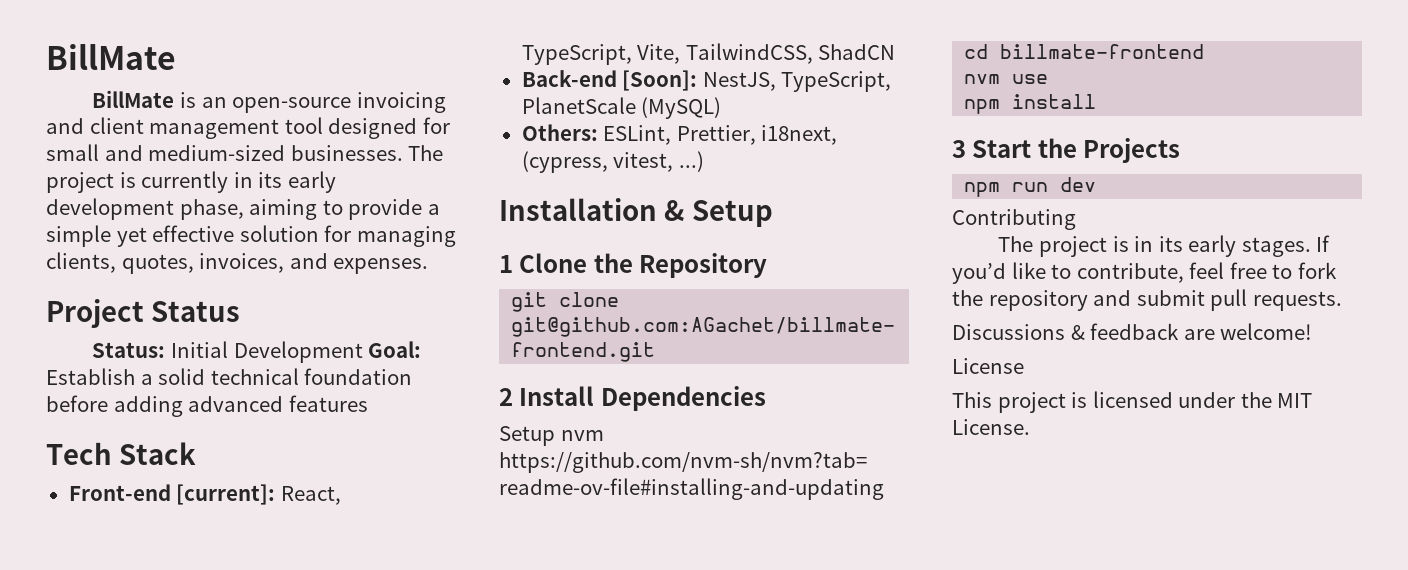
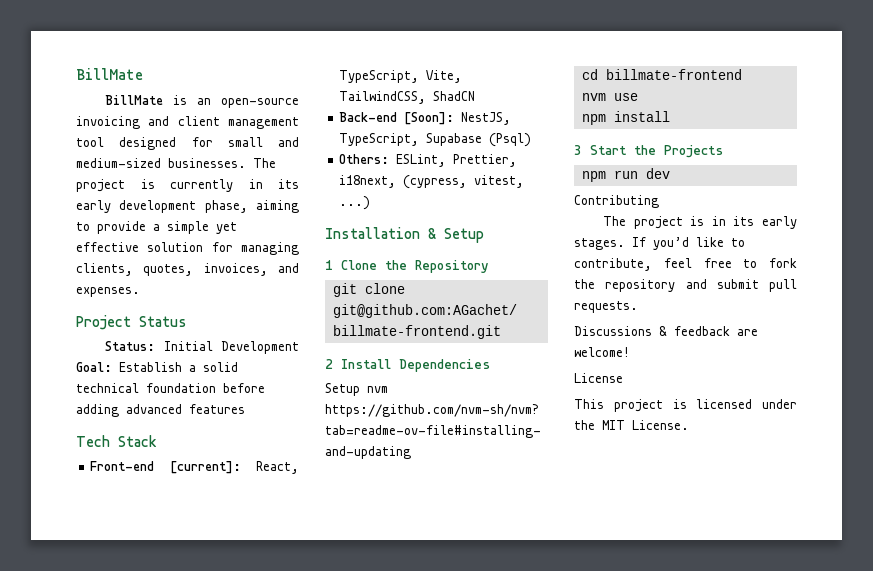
[521,97,722,119] PlanetScale (MySQL) -> [426,133,532,147] Supabase (Psql)

